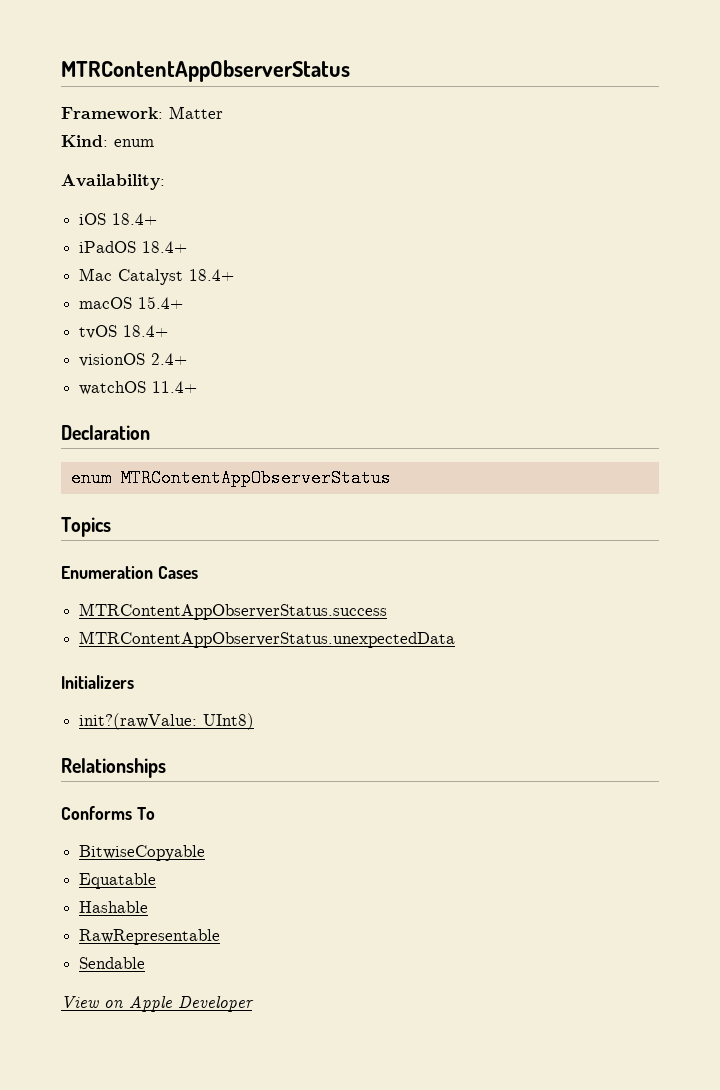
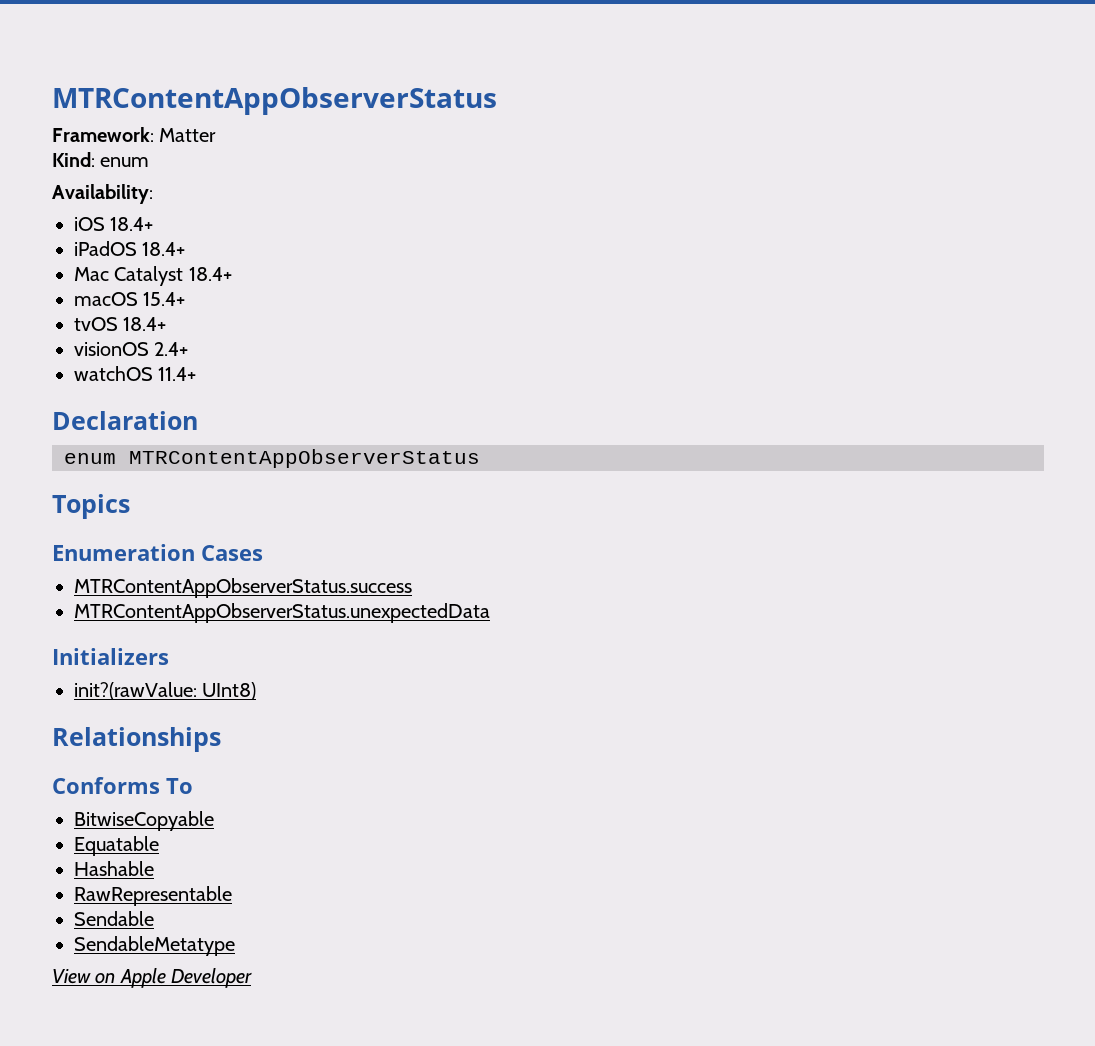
(146, 963) none -> [74,936,235,956] // SendableMetatype

